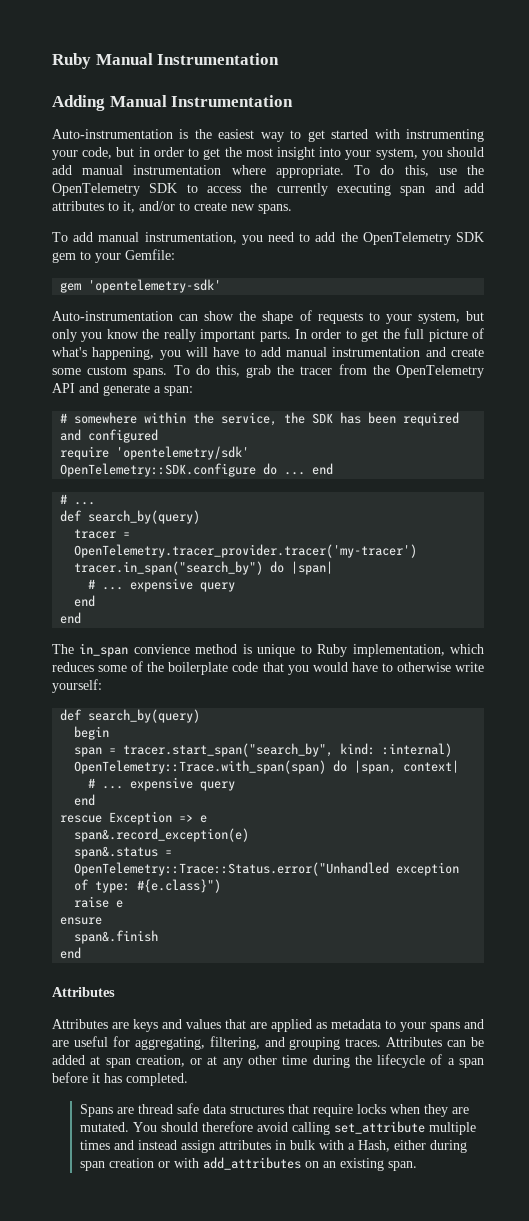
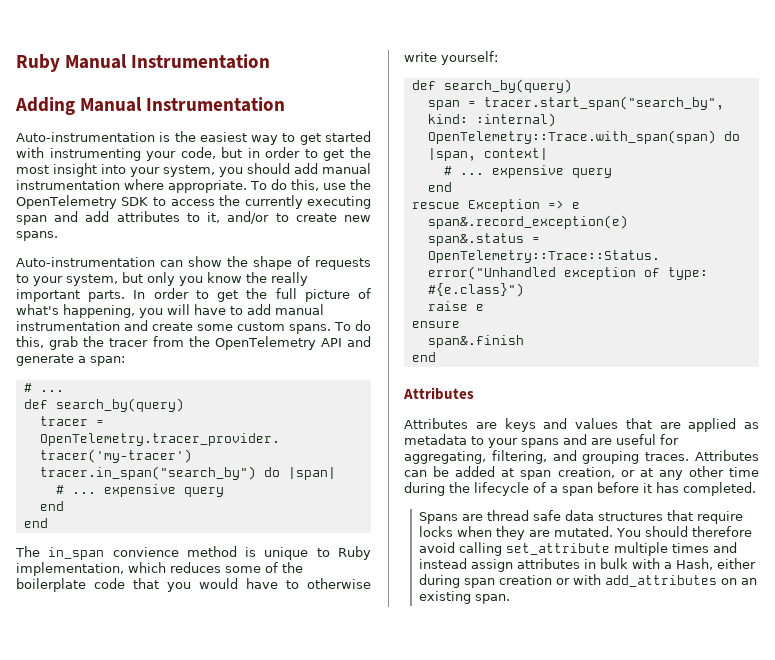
[52,232,484,245] [52,249,175,263] [60,279,222,293] // To add manual instrumentation, you need to add the OpenTelemetry SDK gem to your Gemfile: // gem 'opentelemetry-sdk' -> (58, 236) none
[60,412,460,426] [60,429,159,443] [60,446,250,460] [60,463,334,477] // # somewhere within the service, the SDK has been required and configured // require 'opentelemetry/sdk' // OpenTelemetry::SDK.configure do ... end -> (125, 361) none
[74,726,110,740] // begin -> (572, 86) none

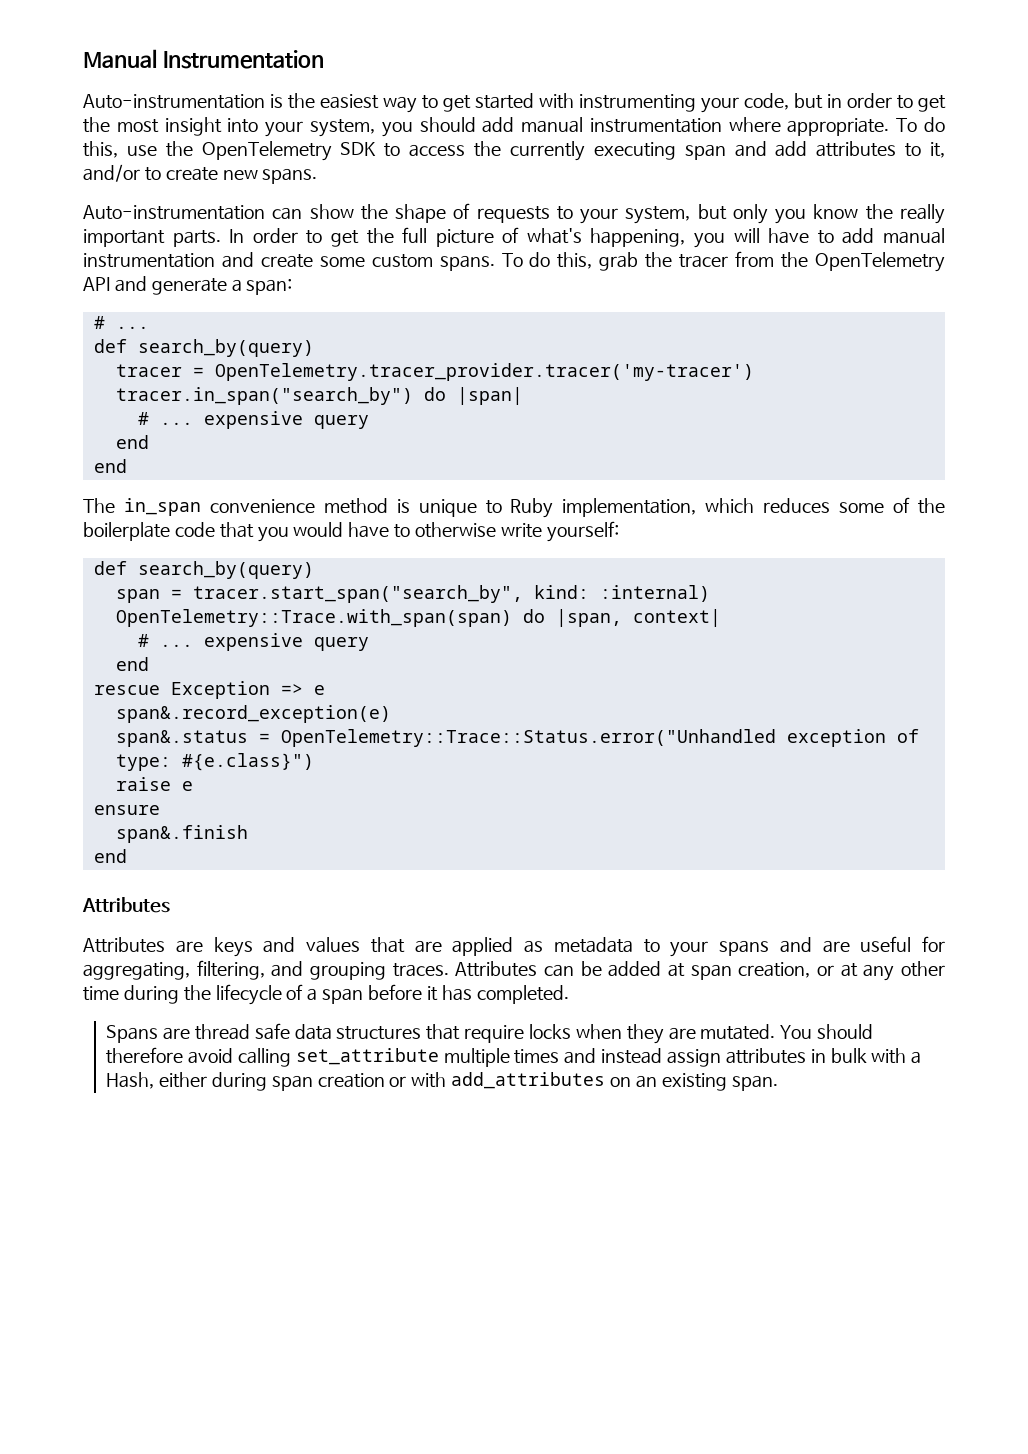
[16,54,271,72] [15,97,75,115] Ruby Manual Instrumentation // Adding -> (83, 58) none
[112,547,179,557] convience -> [209,499,315,513] convenience

